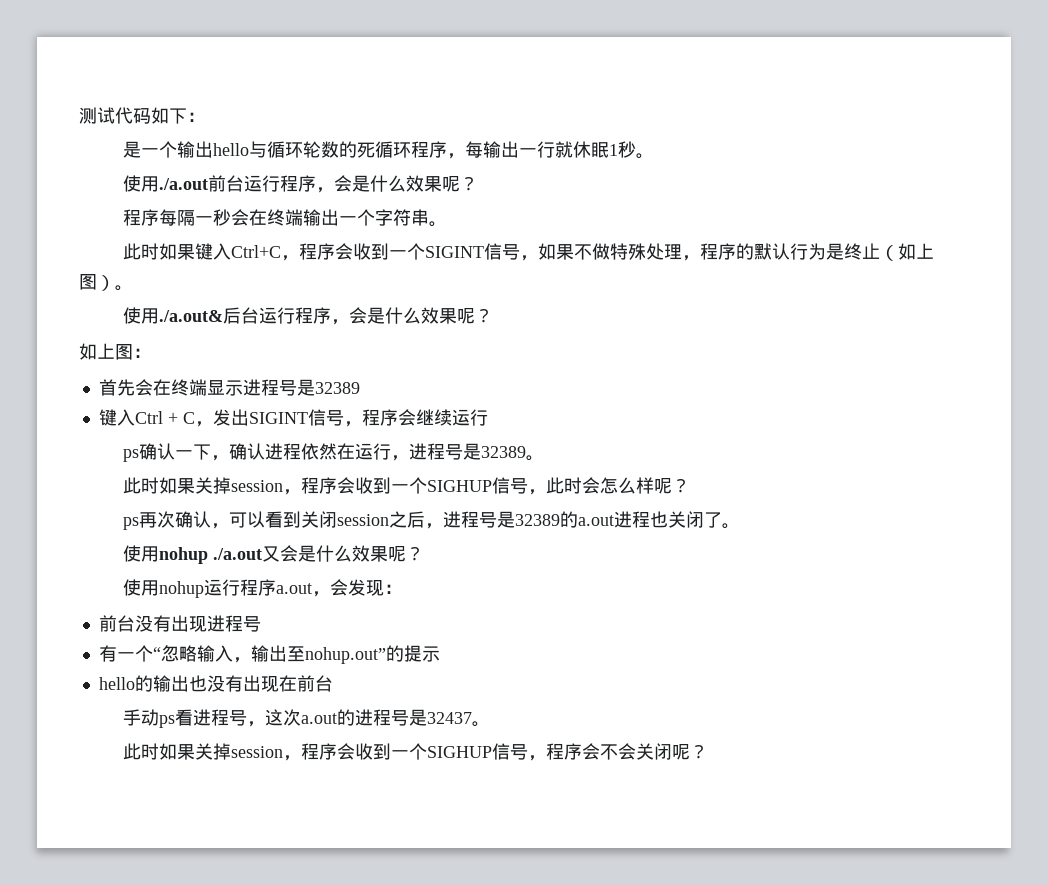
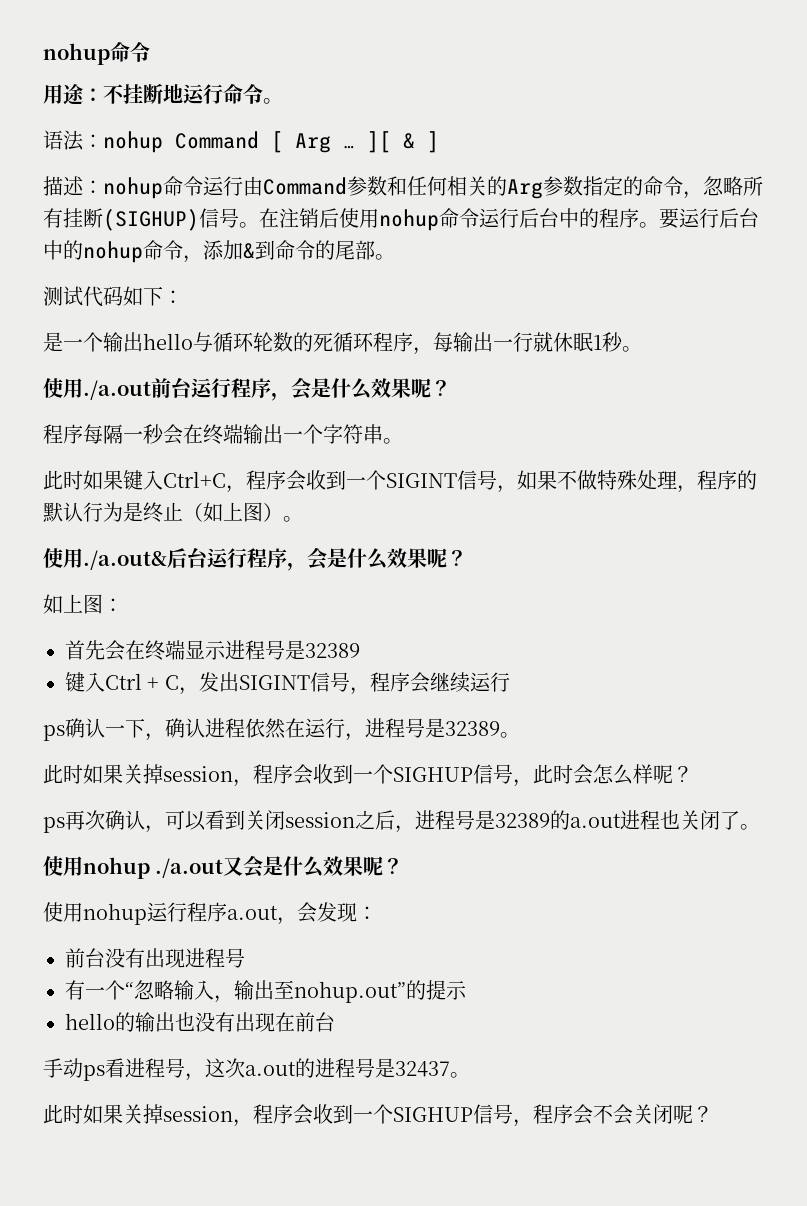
(79, 115) none -> [43,42,150,65] [43,83,283,105] [43,130,439,153] [43,176,763,199] [43,208,759,231] [43,240,395,263] nohup命令 // 用途：不挂断地运行命令。 // 语法：nohup Command [ Arg … ][ & ] // 描述：nohup命令运行由Command参数和任何相关的Arg参数指定的命令，忽略所有挂断(SIGHUP)信号。在注销后使用nohup命令运行后台中的程序。要运行后台中的nohup命令，添加&到命令的尾部。 //

